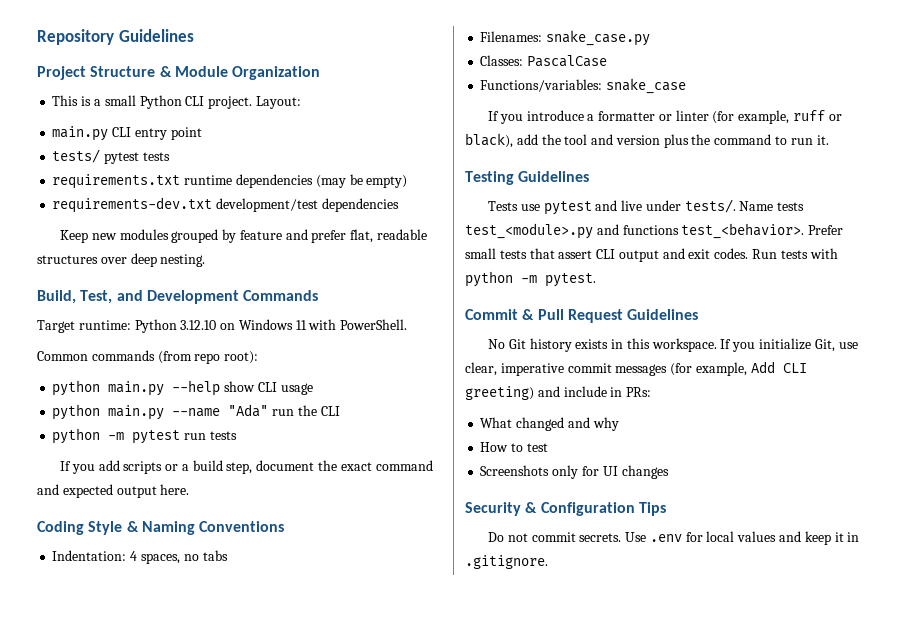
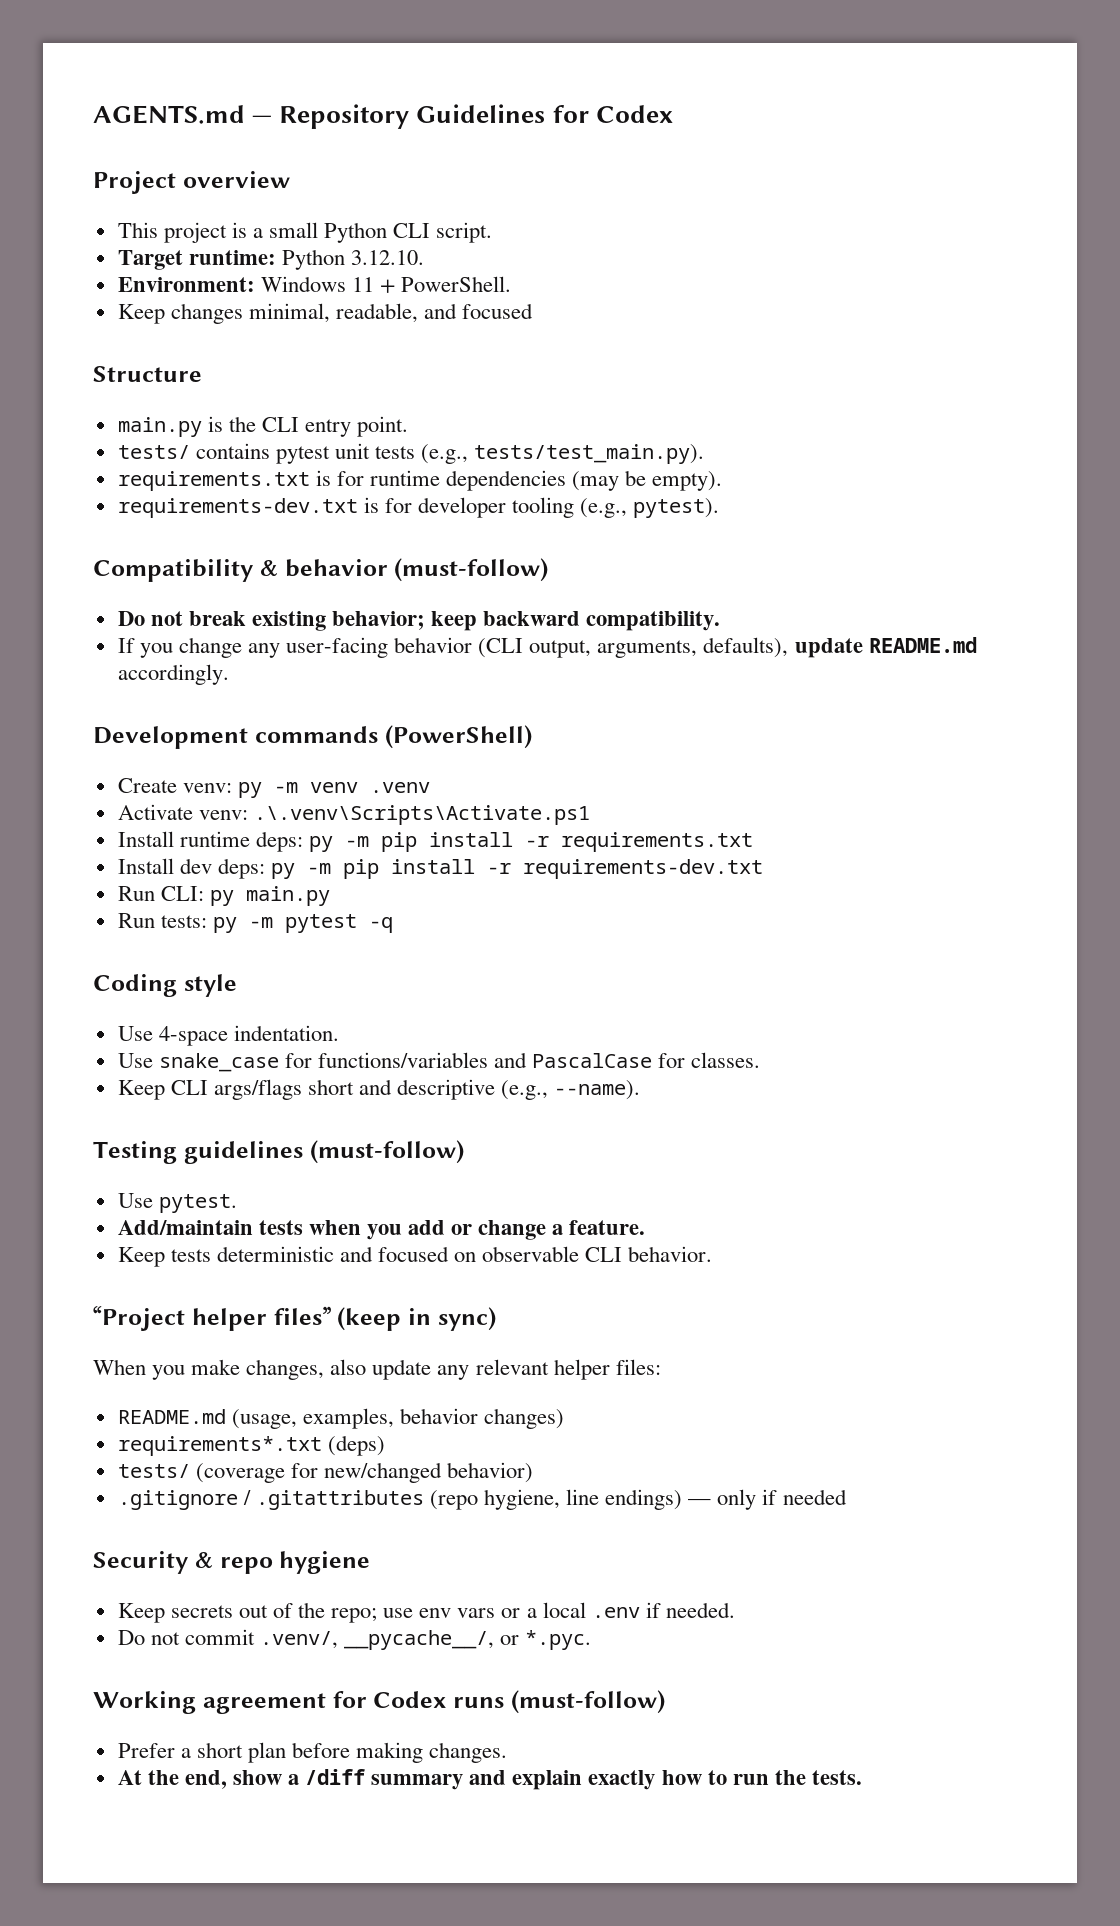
(37, 37) none -> [93,105,273,124] AGENTS.md —
(194, 35) none -> [552,105,673,123] for Codex
[90,66,321,80] Structure & Module Organization -> [182,171,290,188] overview
(79, 100) none -> [163,222,227,243] project
[208,96,301,109] [52,126,109,141] project. Layout: // main.py -> [436,222,493,243] [117,249,424,270] [117,276,512,293] [117,303,534,324] [93,366,202,382] [117,416,256,437] script. // Target runtime: Python 3.12.10. // Environment: Windows 11 + PowerShell. // Keep changes minimal, readable, and focused // Structure // main.py is the
[170,127,202,140] [52,149,170,164] [52,174,181,189] point // tests/ pytest tests // requirements.txt -> [357,416,409,437] [117,443,705,464] [117,470,364,491] point. // tests/ contains pytest unit tests (e.g., tests/test_main.py). // requirements.txt is for
[366,175,408,188] [52,197,399,213] [60,229,428,243] [37,253,206,267] [37,290,319,304] [37,319,408,333] [37,350,259,364] [52,380,313,396] [52,404,340,420] [52,428,237,444] [60,460,433,474] [37,484,190,498] [37,521,285,535] [52,550,228,564] [480,30,651,46] [480,55,608,67] [480,78,687,94] [488,110,842,124] [465,133,829,148] [465,171,590,185] [488,199,805,215] [465,223,844,239] [465,248,838,262] [465,271,596,287] [465,309,699,323] [488,338,858,352] [465,361,807,376] [465,386,652,400] [480,417,619,431] [480,442,548,452] [480,465,669,479] [465,502,666,516] [488,531,860,545] [465,555,548,569] empty) // requirements-dev.txt development/test dependencies // Keep new modules grouped by feature and prefer flat, readable structures over deep nesting. // Build, Test, and Development Commands // Target runtime: Python 3.12.10 on Windows 11 with PowerShell. // Common commands (from repo root): // python main.py --help show CLI usage // python main.py --name "Ada" run the CLI // python -m pytest run tests // If you add scripts or a build step, document the exact command and expected output here. // Coding Style & Naming Conventions // Indentation: 4 spaces, no tabs // Filenames: snake_case.py // Classes: PascalCase // Functions/variables: snake_case // If you introduce a formatter or linter (for example, ruff or black), add the tool and version plus the command to run it. // Testing Guidelines // Tests use pytest and live under tests/. Name tests test_<module>.py and functions test_<behavior>. Prefer small tests that assert CLI output and exit codes. Run tests with python -m pytest. // Commit & Pull Request Guidelines // No Git history exists in this workspace. If you initialize Git, use clear, imperative commit messages (for example, Add CLI greeting) and include in PRs: // What changed and why // How to test // Screenshots only for UI changes // Security & Configuration Tips // Do not commit secrets. Use .env for local values and keep it in .gitignore. -> [652,471,723,491] [117,497,720,518] [93,558,549,582] [117,611,721,631] [117,637,977,658] [117,664,229,685] [93,725,532,749] [117,778,430,798] [117,804,590,825] [117,831,753,852] [117,858,763,879] [117,886,330,906] [117,913,393,933] [93,974,237,997] [117,1025,339,1046] [117,1052,761,1072] [117,1079,641,1100] [93,1140,464,1164] [117,1193,237,1213] [117,1220,646,1240] [117,1246,713,1267] [93,1305,496,1331] [93,1359,661,1380] [117,1408,565,1429] [117,1435,385,1456] [117,1462,534,1483] [117,1489,847,1510] [93,1551,371,1574] [117,1602,735,1623] [117,1629,592,1650] [93,1690,665,1714] [117,1742,508,1763] [117,1769,862,1790] empty). // requirements-dev.txt is for developer tooling (e.g., pytest). // Compatibility & behavior (must-follow) // Do not break existing behavior; keep backward compatibility. // If you change any user-facing behavior (CLI output, arguments, defaults), update README.md accordingly. // Development commands (PowerShell) // Create venv: py -m venv .venv // Activate venv: .\.venv\Scripts\Activate.ps1 // Install runtime deps: py -m pip install -r requirements.txt // Install dev deps: py -m pip install -r requirements-dev.txt // Run CLI: py main.py // Run tests: py -m pytest -q // Coding style // Use 4-space indentation. // Use snake_case for functions/variables and PascalCase for classes. // Keep CLI args/flags short and descriptive (e.g., --name). // Testing guidelines (must-follow) // Use pytest. // Add/maintain tests when you add or change a feature. // Keep tests deterministic and focused on observable CLI behavior. // “Project helper files” (keep in sync) // When you make changes, also update any relevant helper files: // README.md (usage, examples, behavior changes) // requirements*.txt (deps) // tests/ (coverage for new/changed behavior) // .gitignore / .gitattributes (repo hygiene, line endings) — only if needed // Security & repo hygiene // Keep secrets out of the repo; use env vars or a local .env if needed. // Do not commit .venv/, __pycache__/, or *.pyc. // Working agreement for Codex runs (must-follow) // Prefer a short plan before making changes. // At the end, show a /diff summary and explain exactly how to run the tests.

